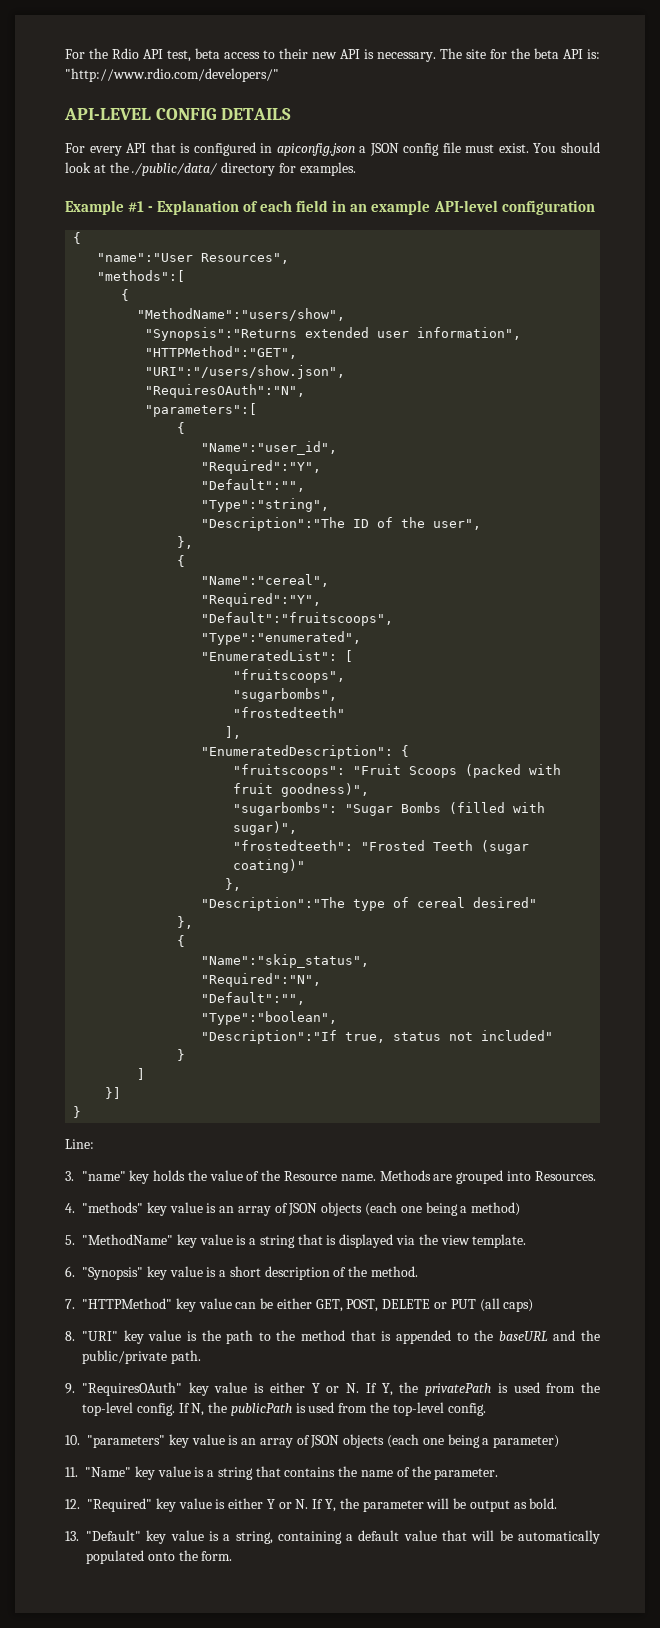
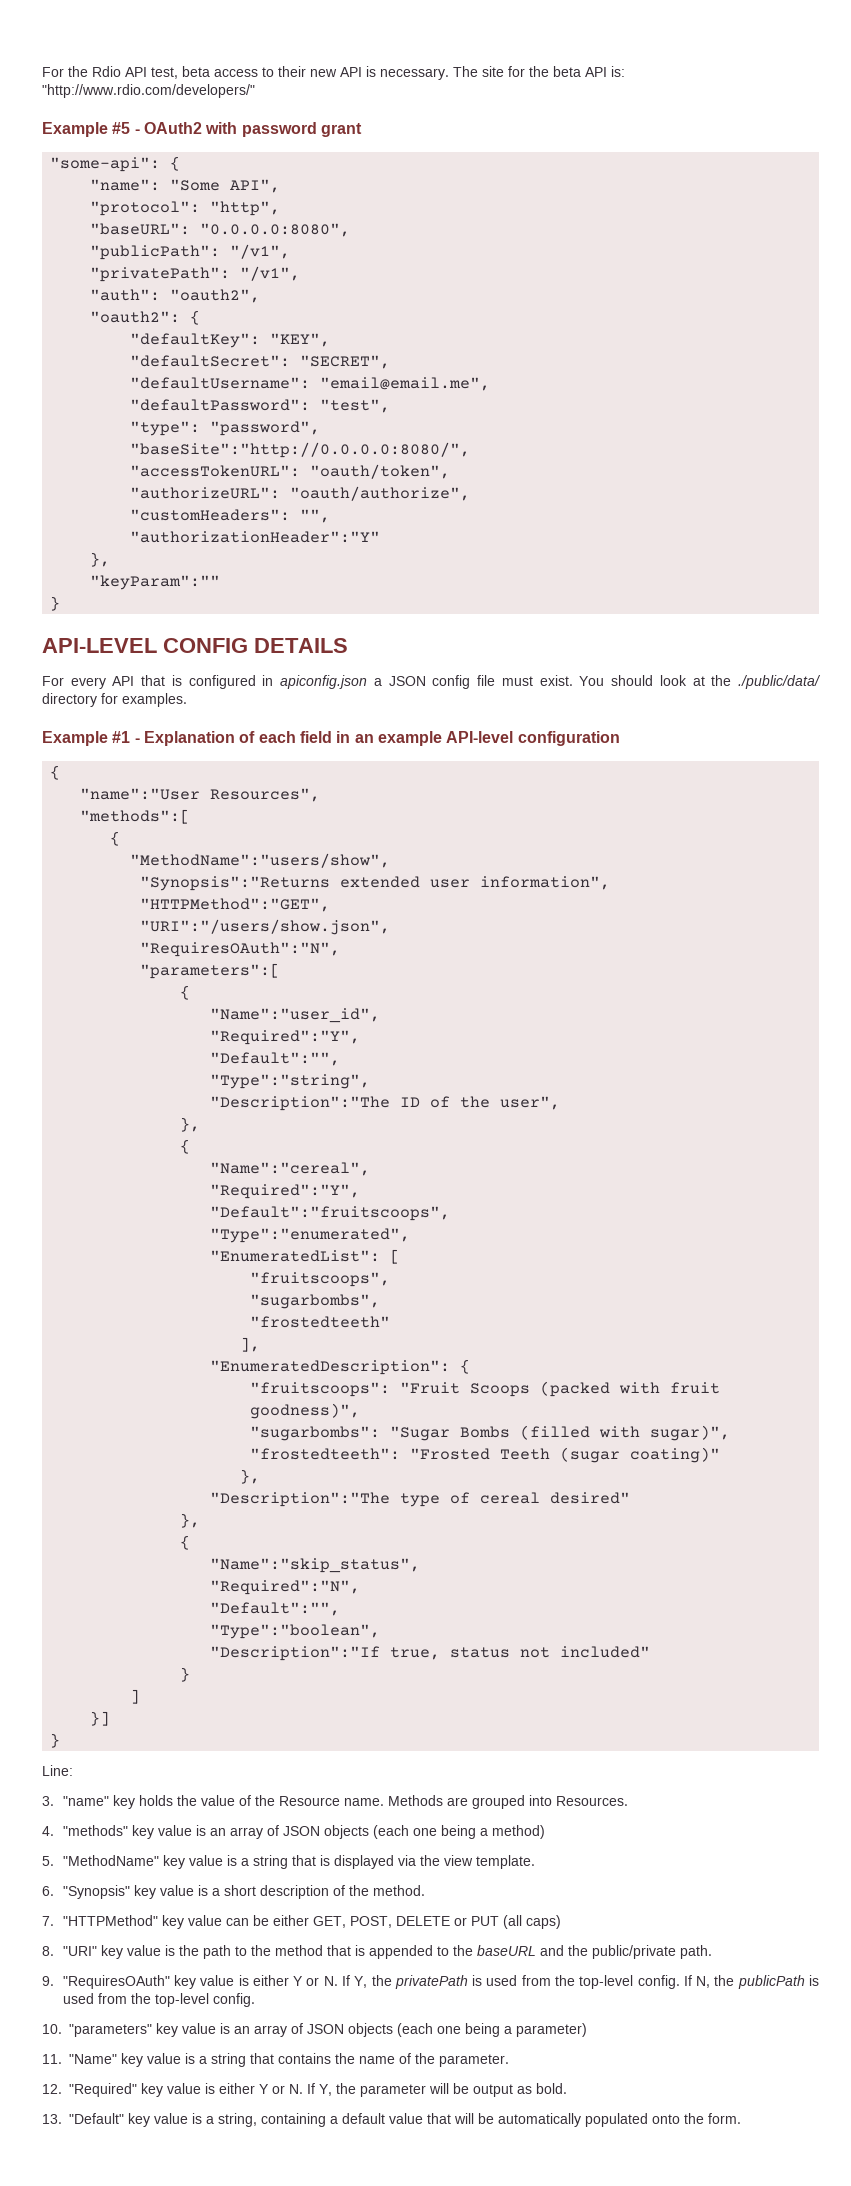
(279, 75) none -> [42,122,362,137] [50,156,181,172] [90,179,281,193] [90,201,281,216] [90,223,351,237] [90,244,291,260] [90,266,301,282] [90,289,261,303] [90,310,201,325] [130,333,331,348] [130,355,391,369] [130,377,491,391] [130,399,391,413] [130,421,321,436] [130,442,471,458] [130,464,451,479] [130,486,471,501] [130,509,331,523] [130,531,381,543] [90,552,111,567] [90,575,221,590] [50,596,61,611] // Example #5 - OAuth2 with password grant // "some-api": { // "name": "Some API", // "protocol": "http", // "baseURL": "0.0.0.0:8080", // "publicPath": "/v1", // "privatePath": "/v1", // "auth": "oauth2", // "oauth2": { // "defaultKey": "KEY", // "defaultSecret": "SECRET", // "defaultUsername": "email@email.me", // "defaultPassword": "test", // "type": "password", // "baseSite":"http://0.0.0.0:8080/", // "accessTokenURL": "oauth/token", // "authorizeURL": "oauth/authorize", // "customHeaders": "", // "authorizationHeader":"Y" // }, // "keyParam":"" // }

